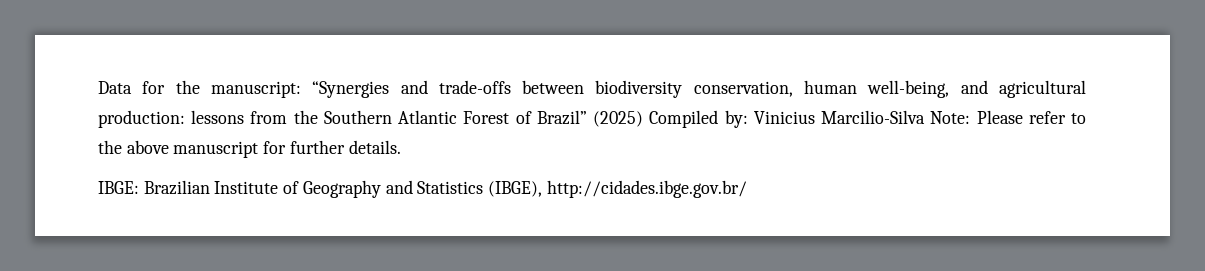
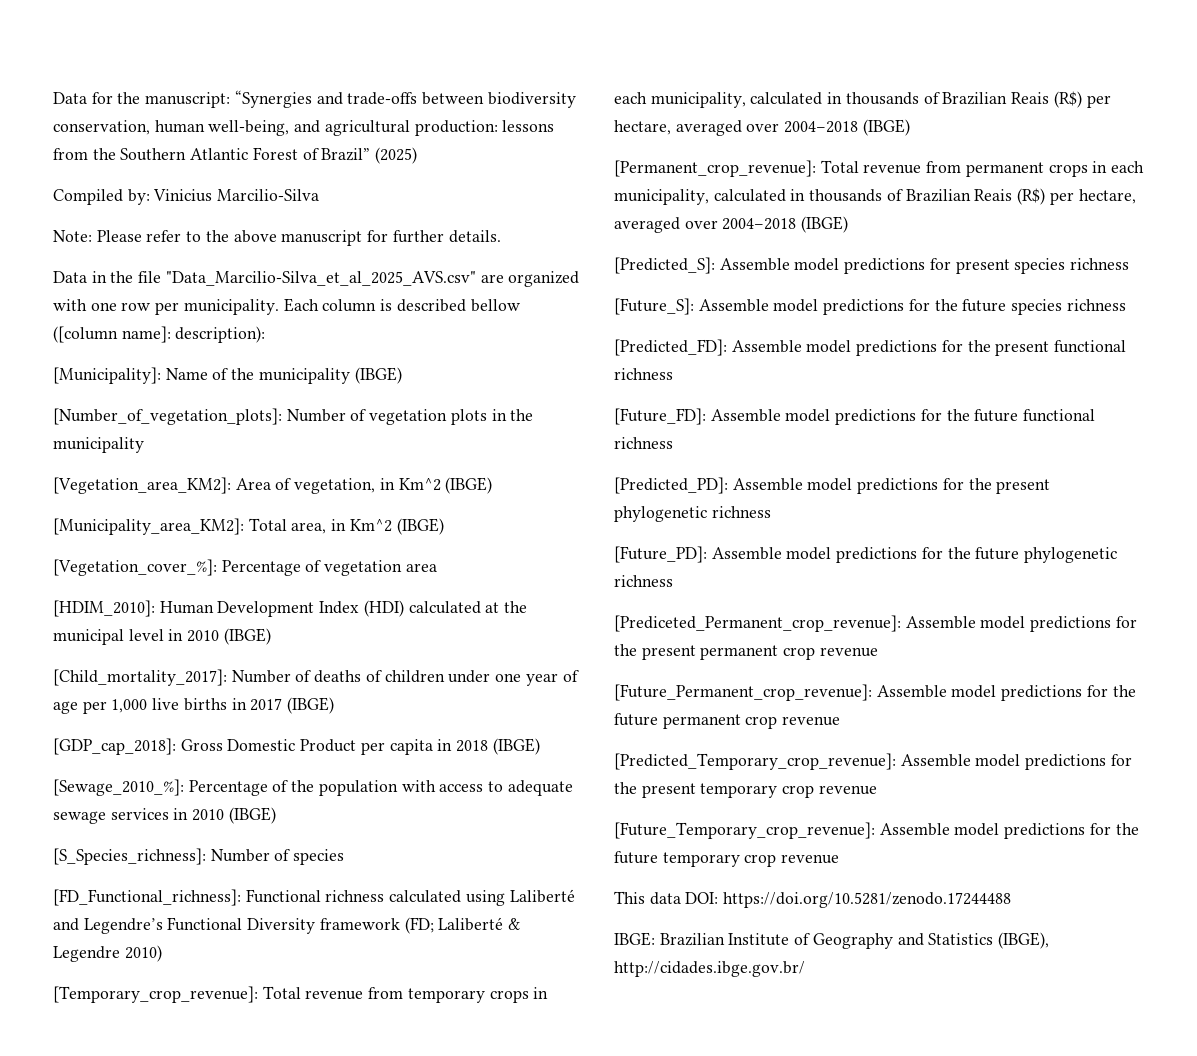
(644, 119) none -> (418, 155) //
(926, 117) none -> (320, 195) //
(401, 147) none -> [53,271,580,287] [53,298,520,315] [53,326,266,343] [53,367,402,384] [53,408,534,425] [53,437,144,453] [53,477,493,494] [53,518,444,535] [53,559,437,576] [53,600,528,617] [53,628,271,645] [53,669,579,686] [53,697,335,714] [53,738,540,755] [53,779,573,796] [53,807,276,824] [53,848,345,865] [53,889,575,906] [53,917,521,934] [53,945,162,962] [53,986,549,1003] [614,91,1111,108] [614,119,910,136] [614,160,1145,177] [614,188,1136,205] [614,216,849,233] [614,257,1130,274] [614,298,1126,315] [614,339,1127,356] [614,368,673,380] [614,408,1096,425] [614,437,673,449] [614,477,1051,494] [614,506,771,522] [614,546,1118,563] [614,575,673,587] [614,615,1137,632] [614,644,878,660] [614,684,1136,701] [614,713,841,729] [614,753,1132,770] [614,782,877,798] [614,822,1139,839] [614,851,840,867] [614,891,1012,908] // Data in the file "Data_Marcilio-Silva_et_al_2025_AVS.csv" are organized with one row per municipality. Each column is described bellow ([column name]: description): // [Municipality]: Name of the municipality (IBGE) // [Number_of_vegetation_plots]: Number of vegetation plots in the municipality // [Vegetation_area_KM2]: Area of vegetation, in Km^2 (IBGE) // [Municipality_area_KM2]: Total area, in Km^2 (IBGE) // [Vegetation_cover_%]: Percentage of vegetation area // [HDIM_2010]: Human Development Index (HDI) calculated at the municipal level in 2010 (IBGE) // [Child_mortality_2017]: Number of deaths of children under one year of age per 1,000 live births in 2017 (IBGE) // [GDP_cap_2018]: Gross Domestic Product per capita in 2018 (IBGE) // [Sewage_2010_%]: Percentage of the population with access to adequate sewage services in 2010 (IBGE) // [S_Species_richness]: Number of species // [FD_Functional_richness]: Functional richness calculated using Laliberté and Legendre’s Functional Diversity framework (FD; Laliberté & Legendre 2010) // [Temporary_crop_revenue]: Total revenue from temporary crops in each municipality, calculated in thousands of Brazilian Reais (R$) per hectare, averaged over 2004–2018 (IBGE) // [Permanent_crop_revenue]: Total revenue from permanent crops in each municipality, calculated in thousands of Brazilian Reais (R$) per hectare, averaged over 2004–2018 (IBGE) // [Predicted_S]: Assemble model predictions for present species richness // [Future_S]: Assemble model predictions for the future species richness // [Predicted_FD]: Assemble model predictions for the present functional richness // [Future_FD]: Assemble model predictions for the future functional richness // [Predicted_PD]: Assemble model predictions for the present phylogenetic richness // [Future_PD]: Assemble model predictions for the future phylogenetic richness // [Prediceted_Permanent_crop_revenue]: Assemble model predictions for the present permanent crop revenue // [Future_Permanent_crop_revenue]: Assemble model predictions for the future permanent crop revenue // [Predicted_Temporary_crop_revenue]: Assemble model predictions for the present temporary crop revenue // [Future_Temporary_crop_revenue]: Assemble model predictions for the future temporary crop revenue // This data DOI: https://doi.org/10.5281/zenodo.17244488

